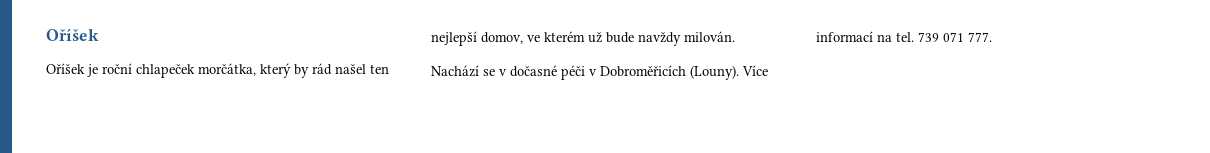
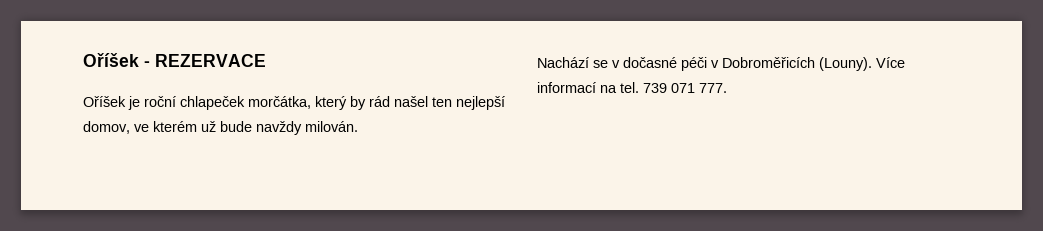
[46,28,99,41] Oříšek -> [83,53,266,67] Oříšek - REZERVACE

